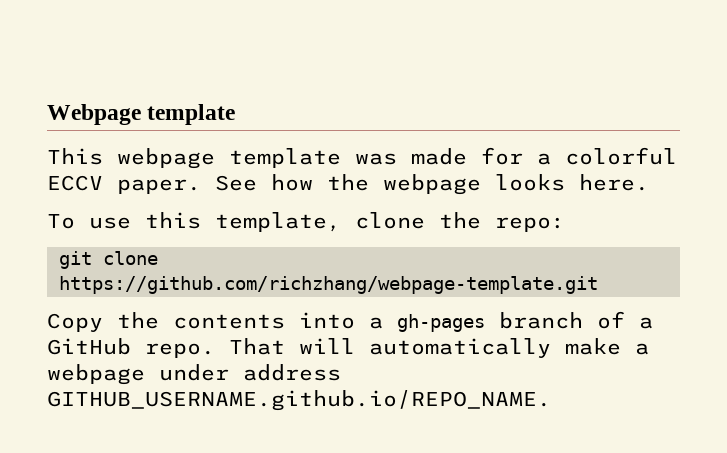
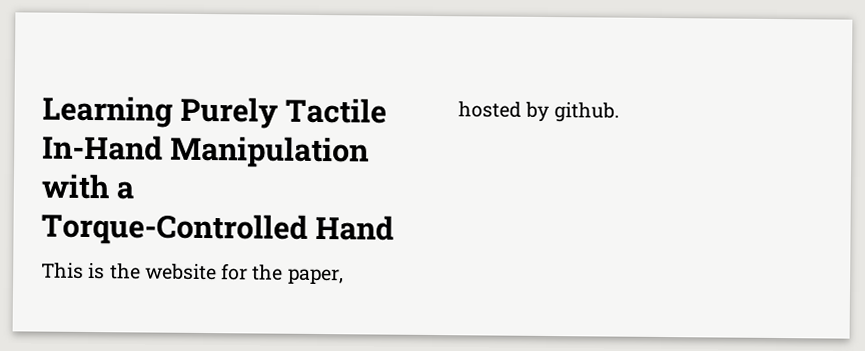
[47,104,236,125] [47,147,677,169] [47,174,649,195] [47,212,565,232] [59,251,158,269] [59,276,598,294] [47,311,653,332] [47,338,649,358] [47,364,341,385] [47,390,551,411] Webpage template // This webpage template was made for a colorful ECCV paper. See how the webpage looks here. // To use this template, clone the repo: // git clone https://github.com/richzhang/webpage-template.git // Copy the contents into a gh-pages branch of a GitHub repo. That will automatically make a webpage under address GITHUB_USERNAME.github.io/REPO_NAME. -> [42,95,388,129] [42,134,370,169] [41,173,135,200] [41,212,395,246] [41,262,344,285] [458,101,620,123] Learning Purely Tactile In-Hand Manipulation with a Torque-Controlled Hand // This is the website for the paper, hosted by github.

